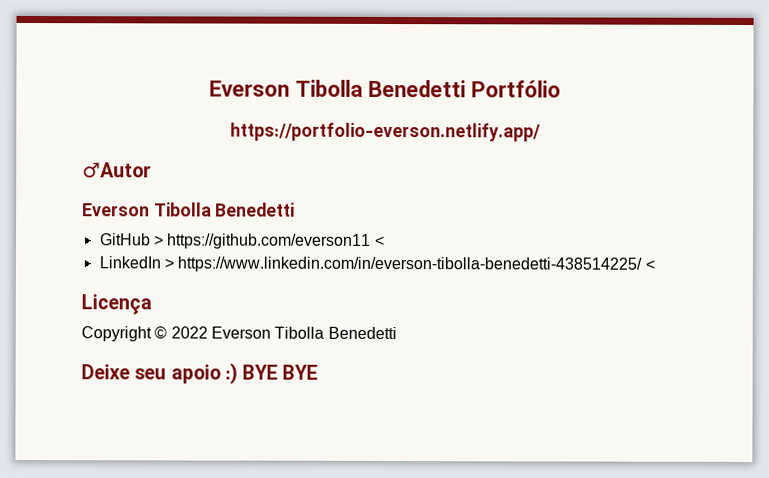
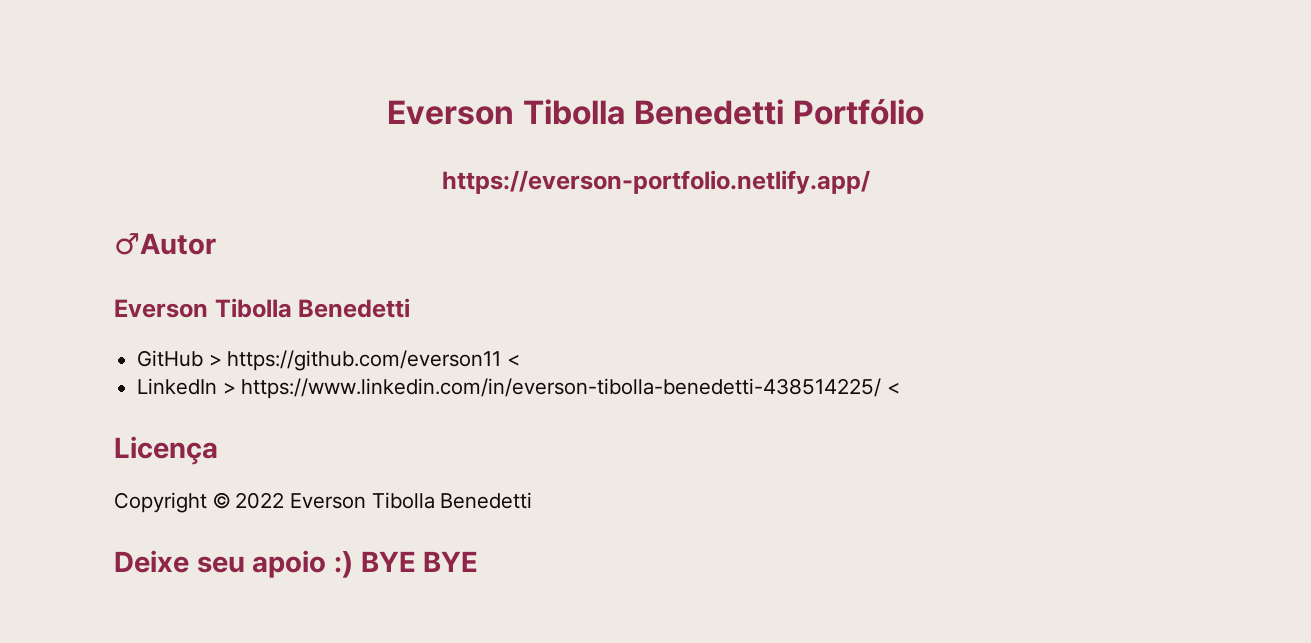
[230,122,541,142] https://portfolio-everson.netlify.app/ -> [441,170,870,194] https://everson-portfolio.netlify.app/

